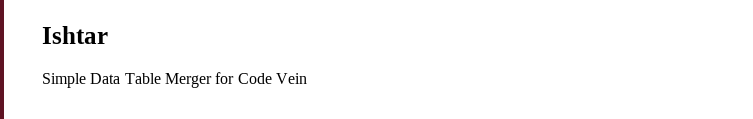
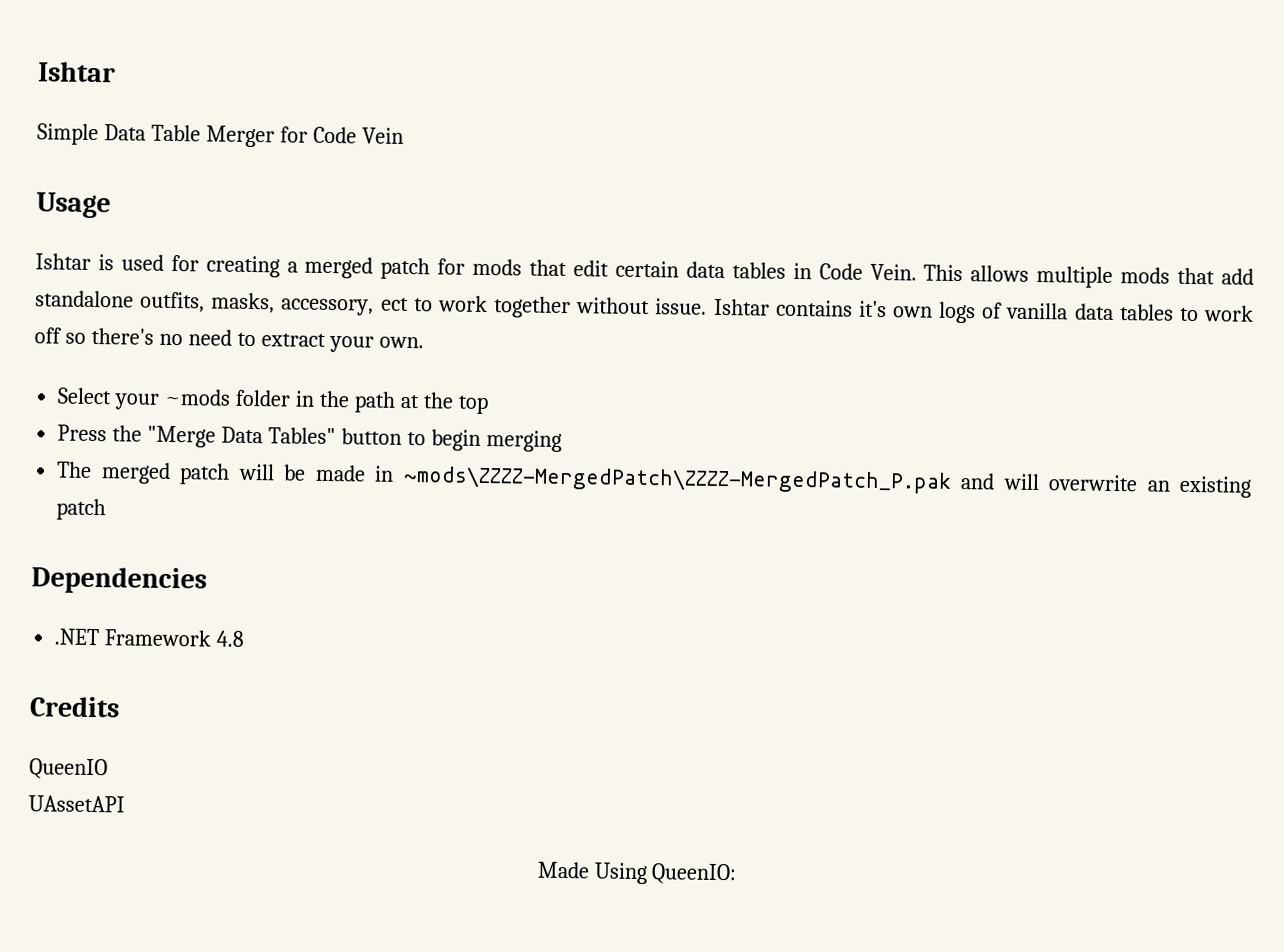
(307, 78) none -> [36,192,111,219] [35,253,1255,288] [35,290,1254,324] [34,327,424,353] [57,387,489,415] [57,424,562,452] [56,461,1252,498] [56,498,107,521] [31,566,207,595] [54,628,245,647] [29,696,120,718] [29,758,108,780] [28,795,125,813] [536,861,738,885] // Usage // Ishtar is used for creating a merged patch for mods that edit certain data tables in Code Vein. This allows multiple mods that add standalone outfits, masks, accessory, ect to work together without issue. Ishtar contains it's own logs of vanilla data tables to work off so there's no need to extract your own. // Select your ~mods folder in the path at the top // Press the "Merge Data Tables" button to begin merging // The merged patch will be made in ~mods\ZZZZ-MergedPatch\ZZZZ-MergedPatch_P.pak and will overwrite an existing patch // Dependencies // .NET Framework 4.8 // Credits // QueenIO // UAssetAPI // Made Using QueenIO:

